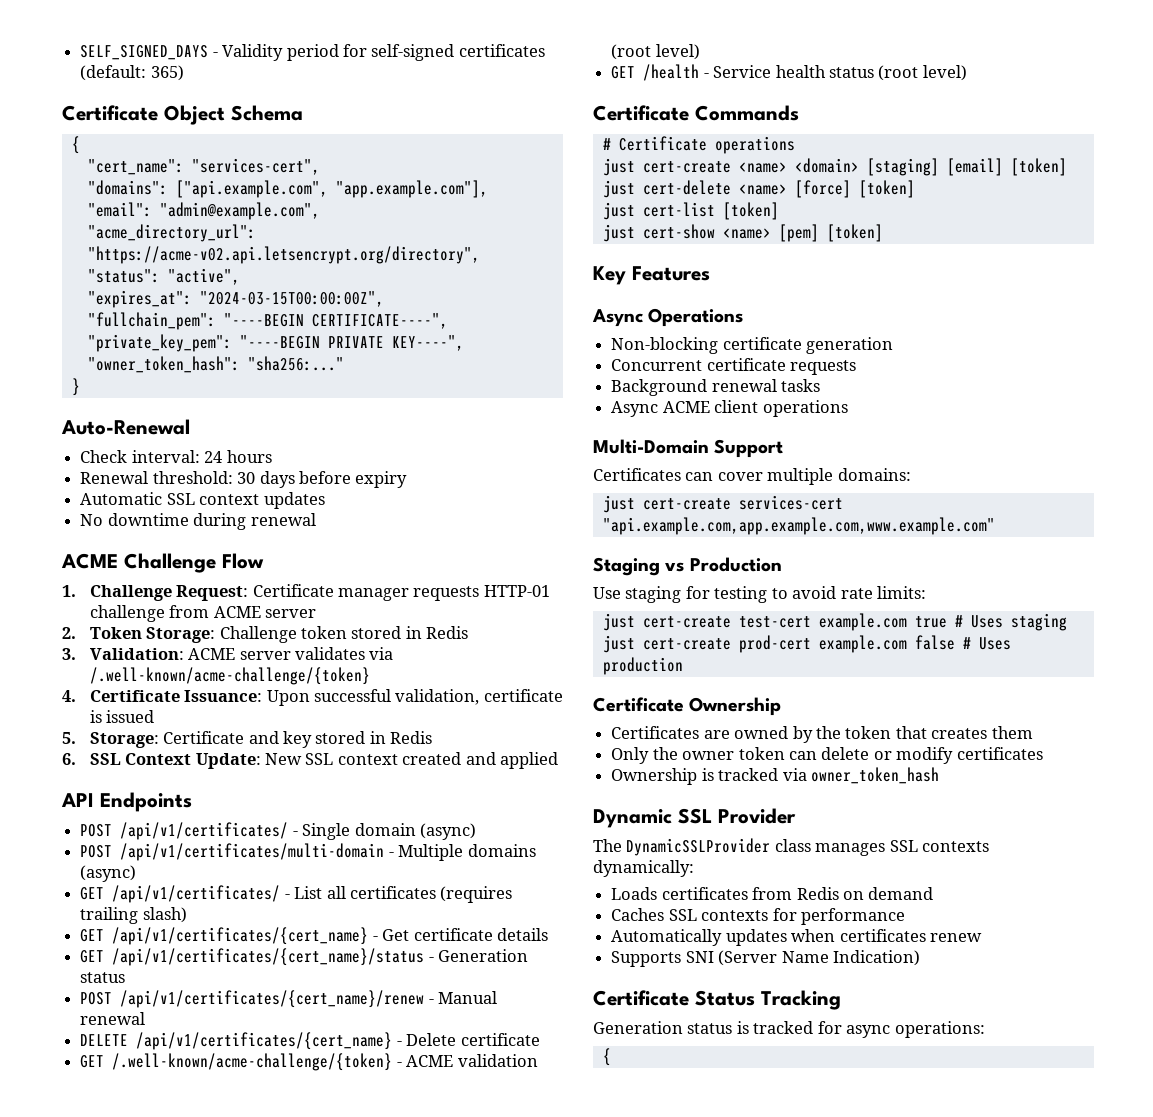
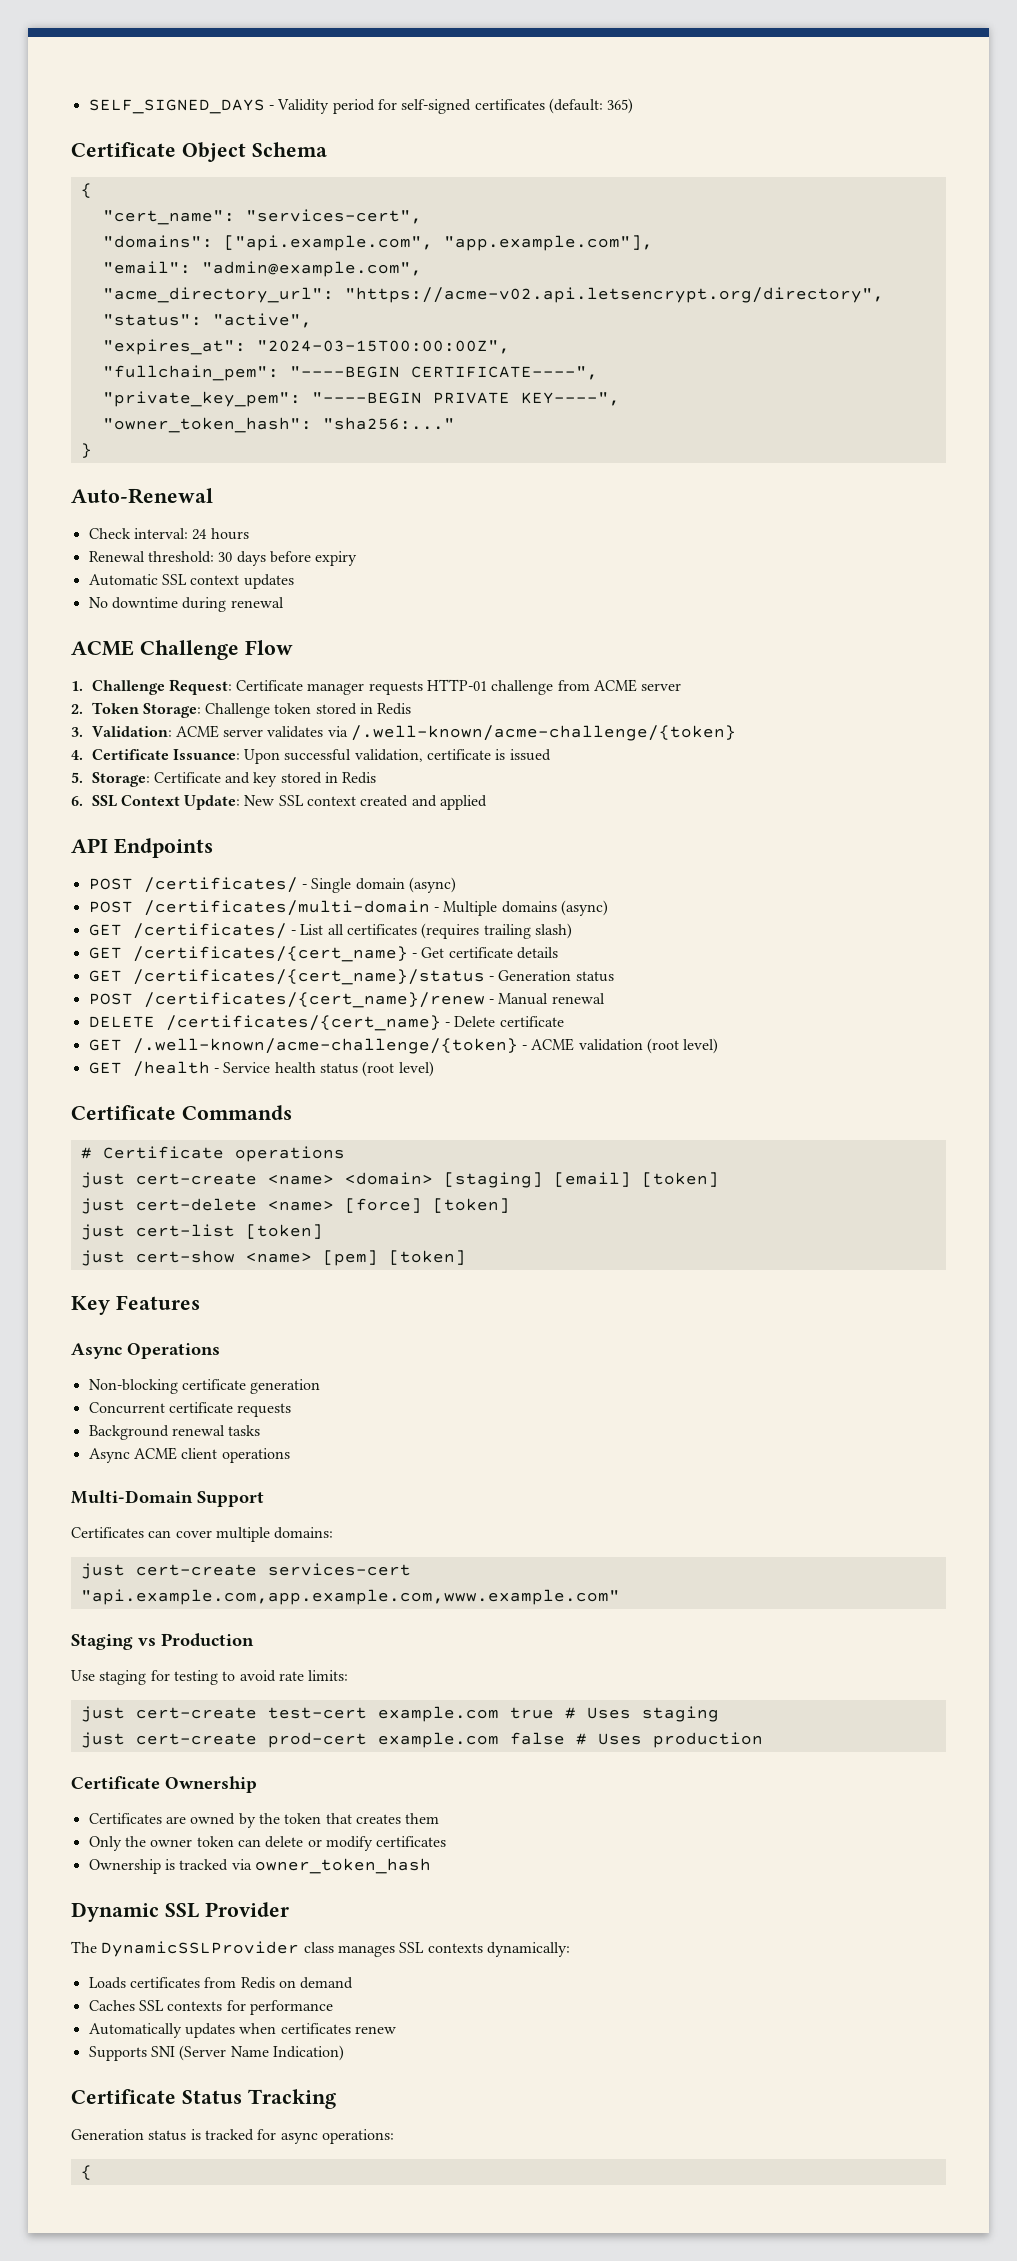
[120,822,289,840] /api/v1/certificates/ -> [143,877,298,893] /certificates/
[120,843,385,861] /api/v1/certificates/multi-domain -> [143,900,430,916] /certificates/multi-domain
[112,885,281,903] /api/v1/certificates/ -> [132,923,287,939] /certificates/
[112,927,369,945] /api/v1/certificates/{cert_name} -> [132,946,408,962] /certificates/{cert_name}
[112,948,425,966] /api/v1/certificates/{cert_name}/status -> [132,969,485,985] /certificates/{cert_name}/status
[120,990,425,1008] /api/v1/certificates/{cert_name}/renew -> [143,992,485,1008] /certificates/{cert_name}/renew
[136,1032,393,1050] /api/v1/certificates/{cert_name} -> [165,1015,441,1031] /certificates/{cert_name}

